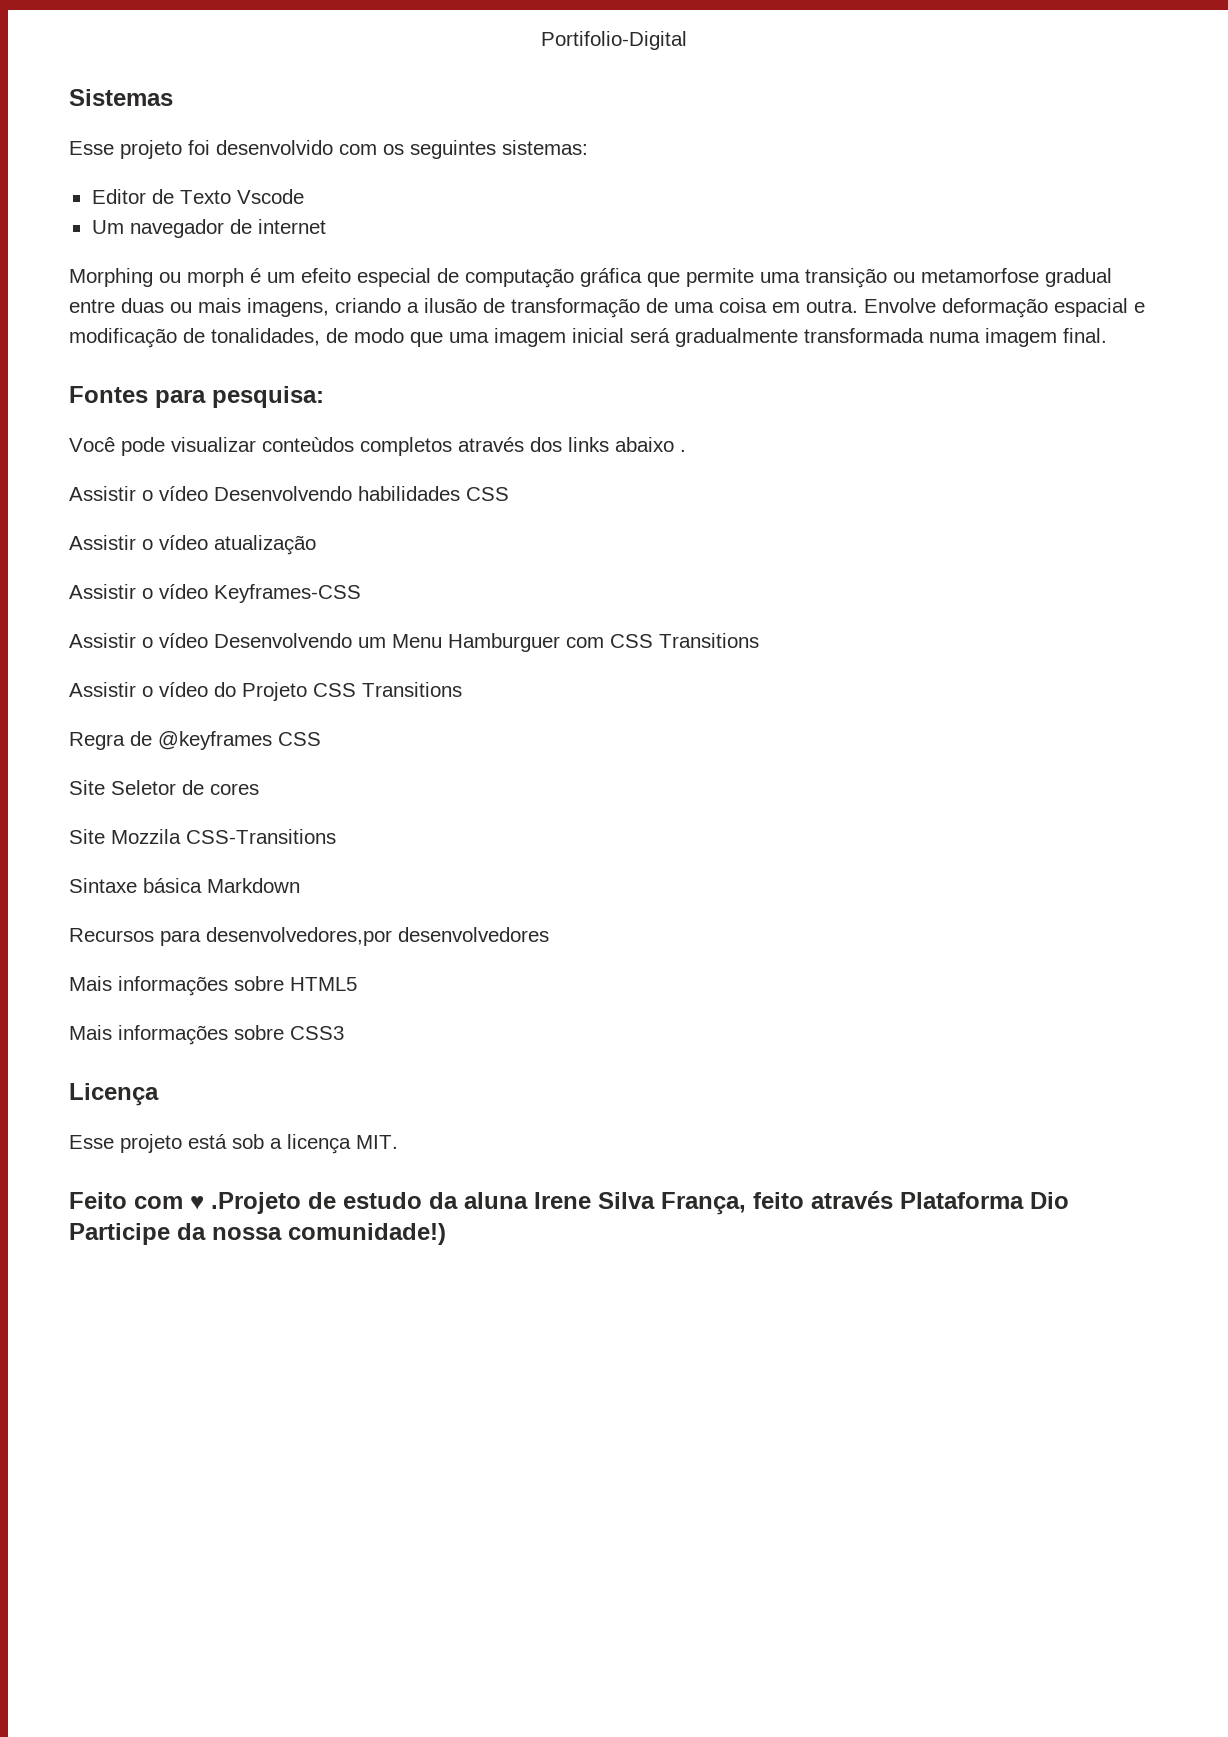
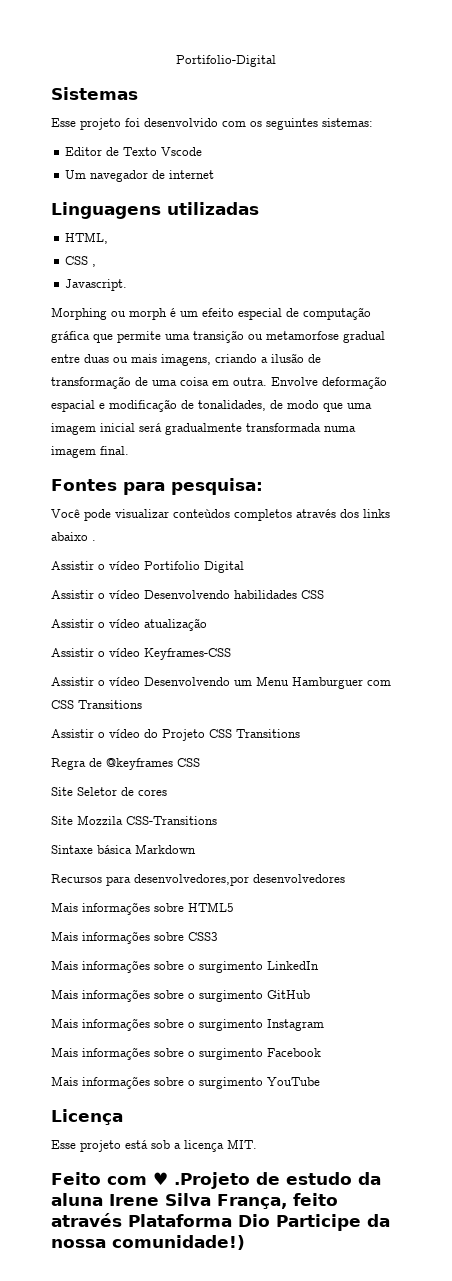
(326, 226) none -> [51,202,259,219] [65,232,109,244] [65,256,97,267] [65,279,128,291] // Linguagens utilizadas // HTML, // CSS , // Javascript.
(686, 450) none -> [51,561,244,573] // Assistir o vídeo Portifolio Digital
(344, 1033) none -> [51,960,319,973] [51,989,310,1002] [51,1018,324,1031] [51,1047,321,1060] [51,1076,320,1089] // Mais informações sobre o surgimento LinkedIn // Mais informações sobre o surgimento GitHub // Mais informações sobre o surgimento Instagram // Mais informações sobre o surgimento Facebook // Mais informações sobre o surgimento YouTube

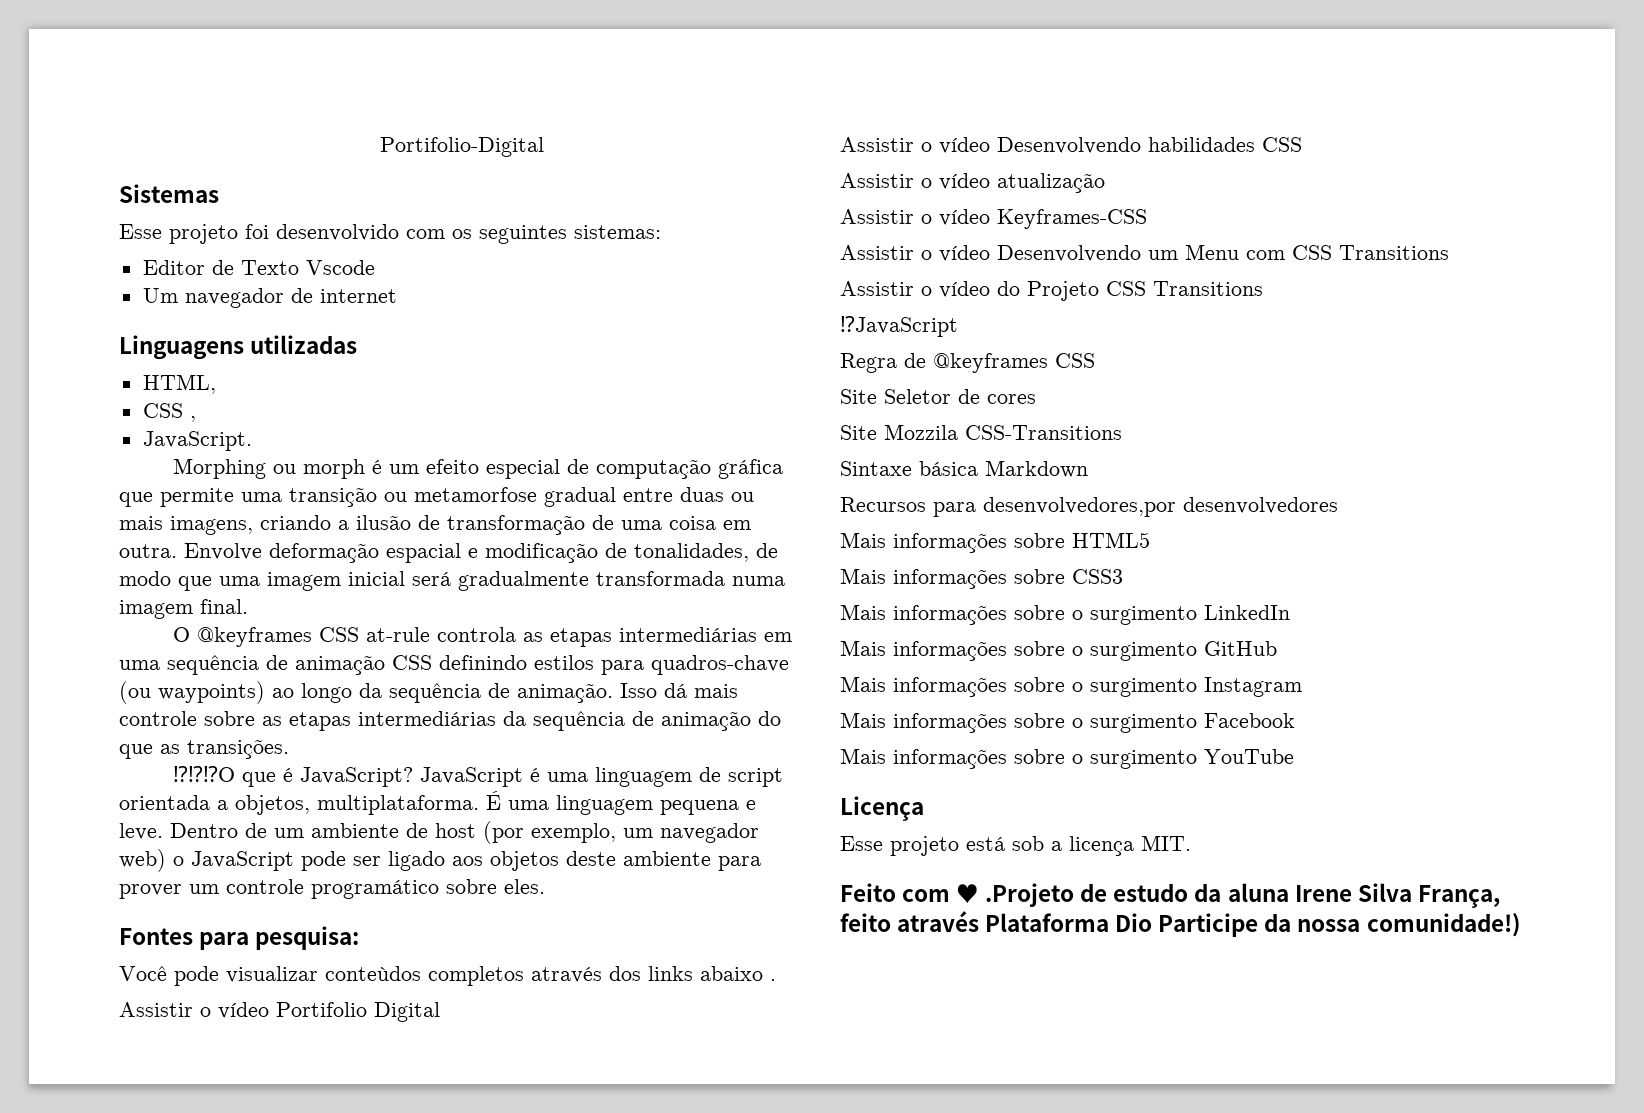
[65,279,128,291] Javascript. -> [142,431,252,451] JavaScript.
(129, 450) none -> [173,627,793,647] [119,655,789,675] [119,681,738,704] [119,711,781,731] [119,739,289,759] [173,766,784,787] [119,791,756,815] [119,821,759,844] [119,849,761,872] [119,879,545,899] // O @keyframes CSS at-rule controla as etapas intermediárias em uma sequência de animação CSS definindo estilos para quadros-chave (ou waypoints) ao longo da sequência de animação. Isso dá mais controle sobre as etapas intermediárias da sequência de animação do que as transições. // ⁉⁉⁉O que é JavaScript? JavaScript é uma linguagem de script orientada a objetos, multiplataforma. É uma linguagem pequena e leve. Dentro de um ambiente de host (por exemplo, um navegador web) o JavaScript pode ser ligado aos objetos deste ambiente para prover um controle programático sobre eles.
[292,677,363,689] Hamburguer -> (1239, 252) none
(300, 733) none -> [840,316,958,337] // ⁉JavaScript

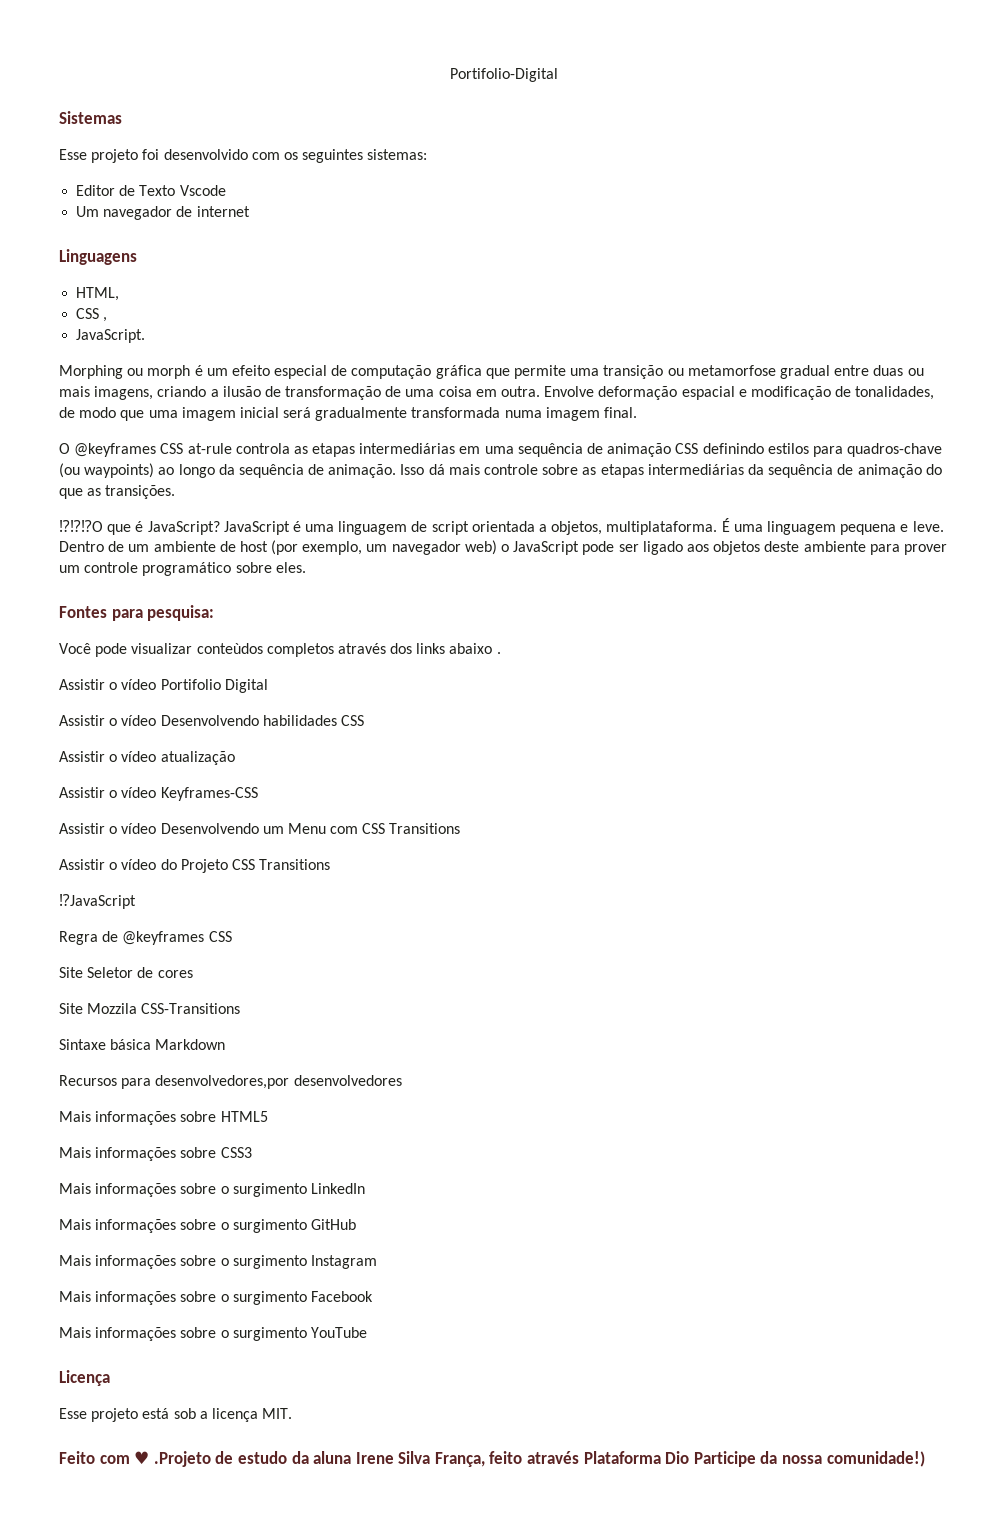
[250,335,358,354] utilizadas -> (137, 257) none

